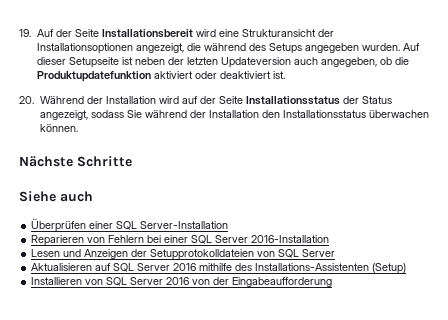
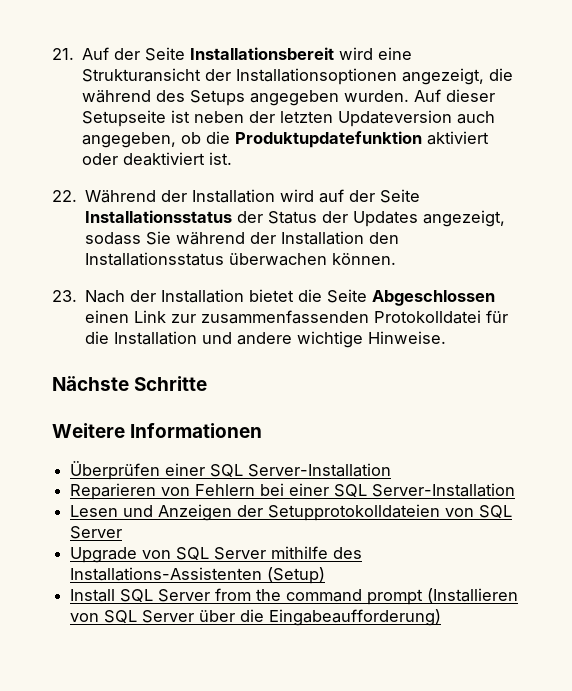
[19,29,31,37] 19. -> [52,48,74,60] 21.
[19,96,34,104] 20. -> [52,190,77,202] 22.
(392, 100) none -> [322,211,419,227] der Updates
(78, 128) none -> [52,289,496,306] [85,310,509,324] [85,331,447,348] // 23. Nach der Installation bietet die Seite Abgeschlossen einen Link zur zusammenfassenden Protokolldatei für die Installation und andere wichtige Hinweise.
[19,191,93,202] Siehe auch -> [52,423,263,438] Weitere Informationen
[215,235,330,243] Server 2016-Installation -> [372,483,516,497] Server-Installation
[31,263,197,272] Aktualisieren auf SQL Server 2016 -> [70,547,267,563] Upgrade von SQL Server
[31,277,333,287] Installieren von SQL Server 2016 von der Eingabeaufforderung -> [70,588,519,605] [70,609,442,626] Install SQL Server from the command prompt (Installieren von SQL Server über die Eingabeaufforderung)

